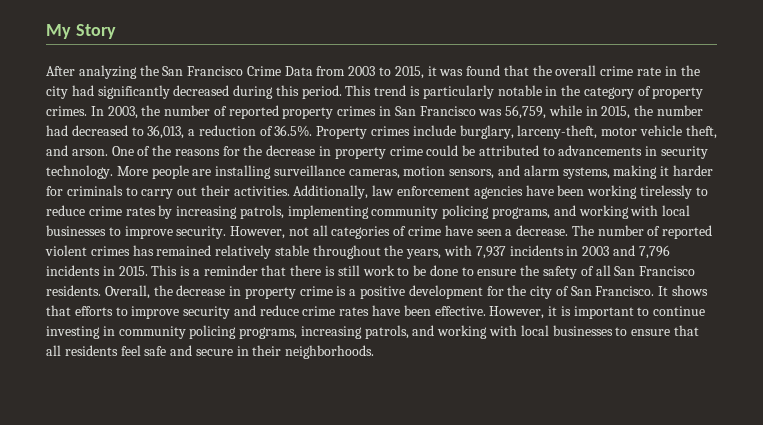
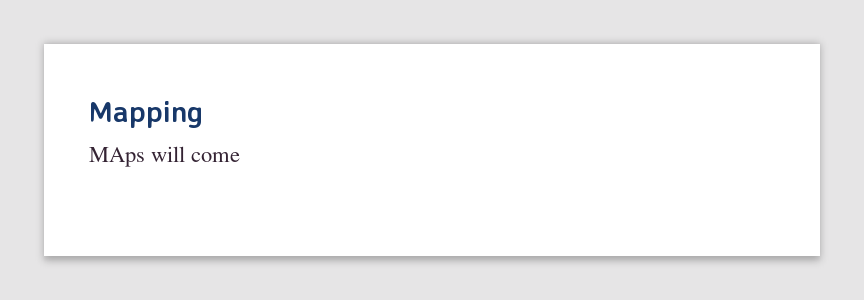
[46,24,116,39] [46,65,700,79] [46,85,704,99] [46,105,704,119] [46,125,717,139] [46,145,709,159] [46,165,713,179] [46,185,708,199] [46,205,691,219] [46,225,713,239] [45,245,670,259] [46,265,696,279] [46,285,709,299] [46,305,706,319] [46,325,699,339] [46,345,375,359] My Story // After analyzing the San Francisco Crime Data from 2003 to 2015, it was found that the overall crime rate in the city had significantly decreased during this period. This trend is particularly notable in the category of property crimes. In 2003, the number of reported property crimes in San Francisco was 56,759, while in 2015, the number had decreased to 36,013, a reduction of 36.5%. Property crimes include burglary, larceny-theft, motor vehicle theft, and arson. One of the reasons for the decrease in property crime could be attributed to advancements in security technology. More people are installing surveillance cameras, motion sensors, and alarm systems, making it harder for criminals to carry out their activities. Additionally, law enforcement agencies have been working tirelessly to reduce crime rates by increasing patrols, implementing community policing programs, and working with local businesses to improve security. However, not all categories of crime have seen a decrease. The number of reported violent crimes has remained relatively stable throughout the years, with 7,937 incidents in 2003 and 7,796 incidents in 2015. This is a reminder that there is still work to be done to ensure the safety of all San Francisco residents. Overall, the decrease in property crime is a positive development for the city of San Francisco. It shows that efforts to improve security and reduce crime rates have been effective. However, it is important to continue investing in community policing programs, increasing patrols, and working with local businesses to ensure that all residents feel safe and secure in their neighborhoods. -> [89,101,203,128] [89,146,241,167] Mapping // MAps will come

